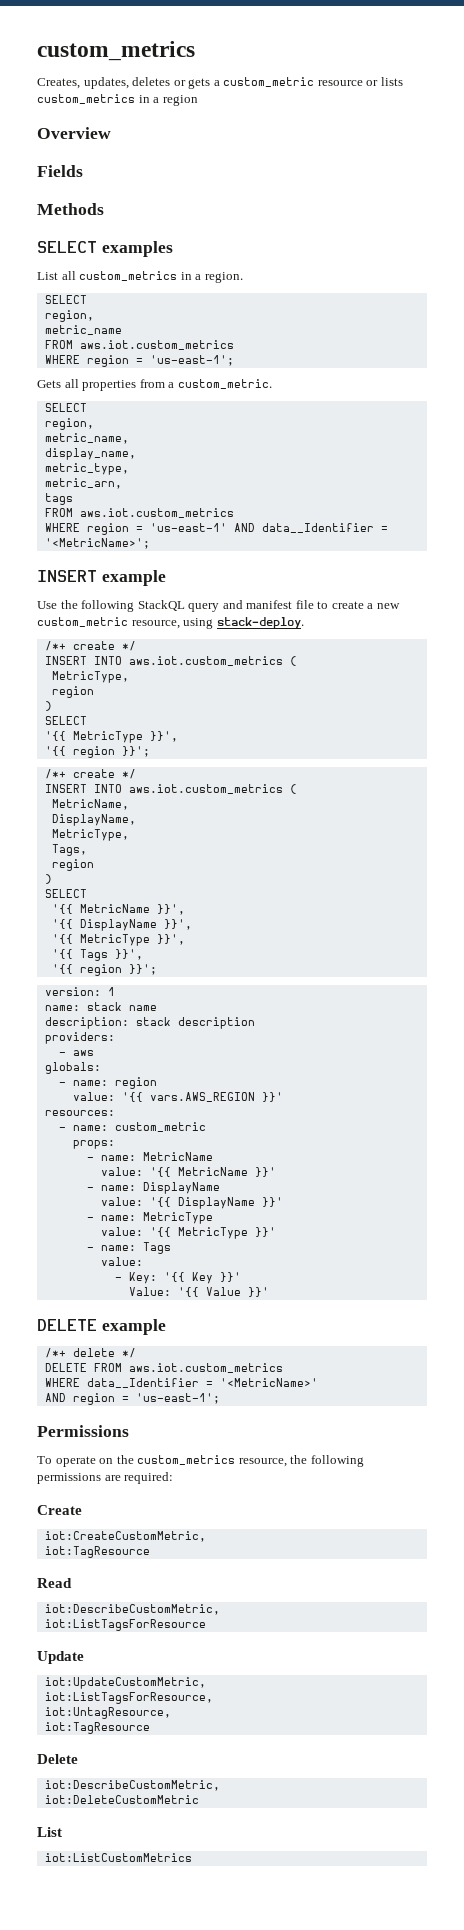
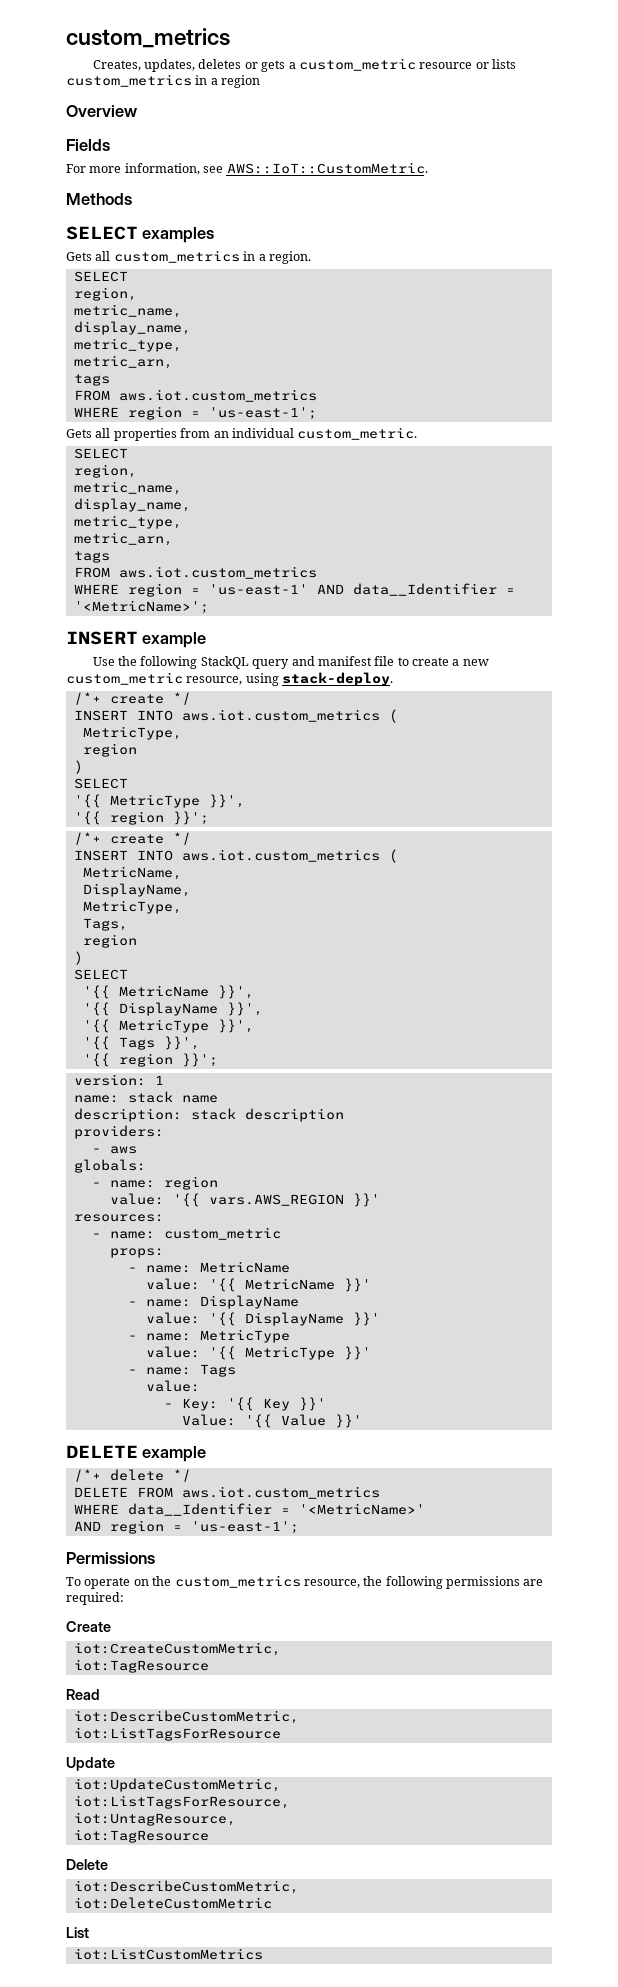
(83, 171) none -> [66,162,428,175] // For more information, see AWS::IoT::CustomMetric.
[37,272,58,280] List -> [66,252,92,261] Gets
[44,325,122,335] metric_name -> [73,304,182,318] [73,321,191,335] [73,338,182,352] [73,355,173,369] [73,374,110,386] metric_name, // display_name, // metric_type, // metric_arn, // tags
[168,382,175,388] a -> [213,428,294,438] an individual

